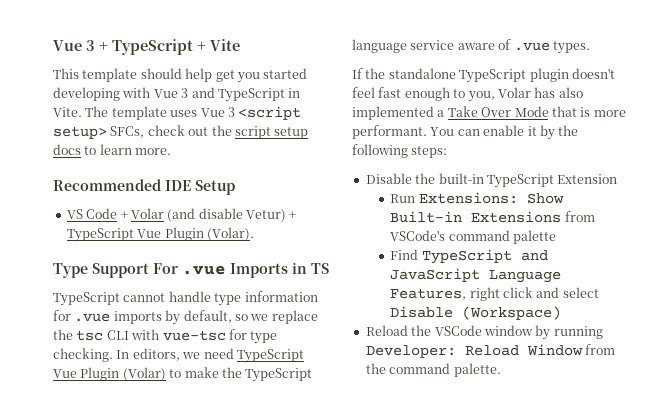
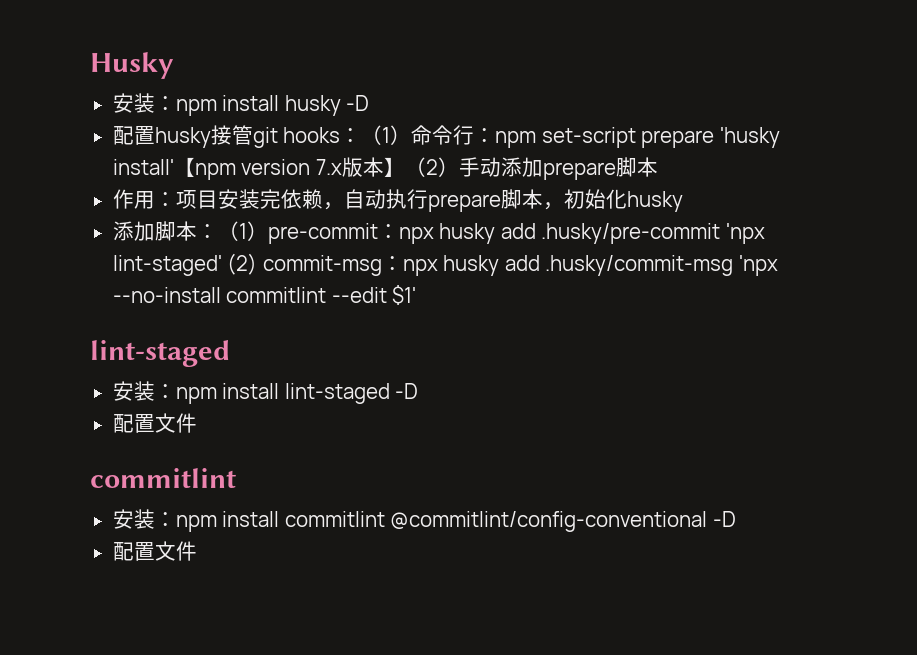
[53,39,240,55] [53,68,308,83] [53,87,301,102] [53,106,302,120] [53,125,309,139] [53,144,172,155] [53,179,235,195] [66,208,297,222] [66,227,254,242] [53,262,329,278] [53,291,318,306] [53,310,318,325] [53,329,278,344] [53,348,304,363] [53,367,313,382] [352,39,590,54] [352,68,615,83] [352,87,583,102] [352,106,626,120] [352,125,579,140] [352,144,448,158] [365,173,618,188] [390,192,564,204] [390,211,595,223] [390,230,556,244] [390,249,548,264] [390,268,562,283] [390,287,599,301] [390,306,562,320] [365,325,603,340] [365,344,616,358] [365,363,501,377] Vue 3 + TypeScript + Vite // This template should help get you started developing with Vue 3 and TypeScript in Vite. The template uses Vue 3 <script setup> SFCs, check out the script setup docs to learn more. // Recommended IDE Setup // VS Code + Volar (and disable Vetur) + TypeScript Vue Plugin (Volar). // Type Support For .vue Imports in TS // TypeScript cannot handle type information for .vue imports by default, so we replace the tsc CLI with vue-tsc for type checking. In editors, we need TypeScript Vue Plugin (Volar) to make the TypeScript language service aware of .vue types. // If the standalone TypeScript plugin doesn't feel fast enough to you, Volar has also implemented a Take Over Mode that is more performant. You can enable it by the following steps: // Disable the built-in TypeScript Extension // Run Extensions: Show Built-in Extensions from VSCode's command palette // Find TypeScript and JavaScript Language Features, right click and select Disable (Workspace) // Reload the VSCode window by running Developer: Reload Window from the command palette. -> [90,52,174,79] [112,93,370,116] [112,125,780,148] [112,157,658,180] [112,189,683,212] [112,221,765,244] [112,253,778,276] [112,285,417,305] [90,340,230,367] [112,381,419,404] [112,413,197,433] [90,468,236,488] [112,509,736,532] [112,541,197,561] Husky // 安装：npm install husky -D // 配置husky接管git hooks：（1）命令行：npm set-script prepare 'husky install'【npm version 7.x版本】（2）手动添加prepare脚本 // 作用：项目安装完依赖，自动执行prepare脚本，初始化husky // 添加脚本：（1）pre-commit：npx husky add .husky/pre-commit 'npx lint-staged' (2) commit-msg：npx husky add .husky/commit-msg 'npx --no-install commitlint --edit $1' // lint-staged // 安装：npm install lint-staged -D // 配置文件 // commitlint // 安装：npm install commitlint @commitlint/config-conventional -D // 配置文件

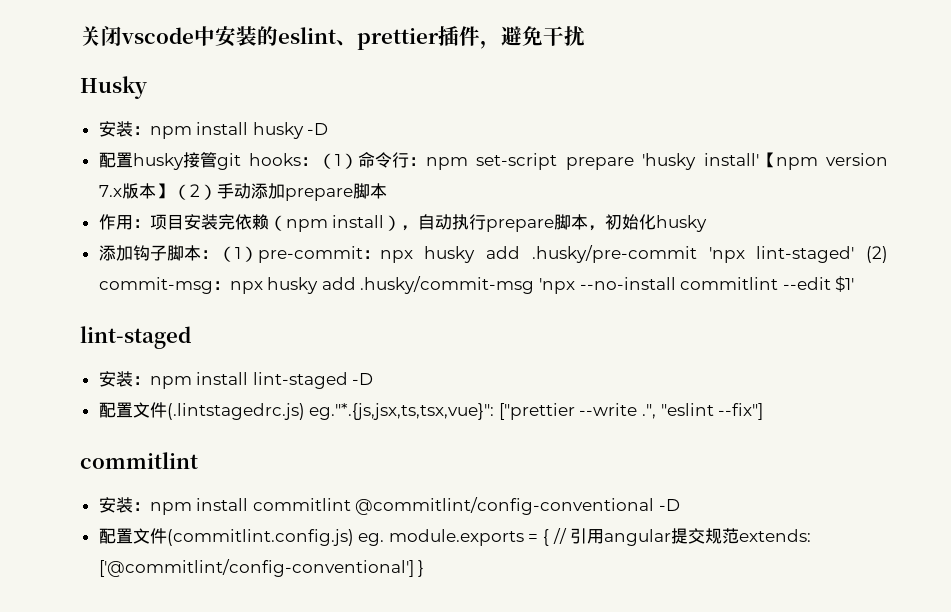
(90, 65) none -> [80,26,585,50] 关闭vscode中安装的eslint、prettier插件，避免干扰 //
(323, 199) none -> [268,215,402,232] （npm install）
(155, 231) none -> [132,245,167,261] 钩子
(197, 423) none -> [166,403,764,420] (.lintstagedrc.js) eg."*.{js,jsx,ts,tsx,vue}": ["prettier --write .", "eslint --fix"]
(197, 551) none -> [166,528,812,546] [98,559,425,577] (commitlint.config.js) eg. module.exports = { // 引用angular提交规范extends: ['@commitlint/config-conventional'] }

